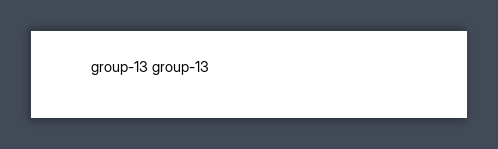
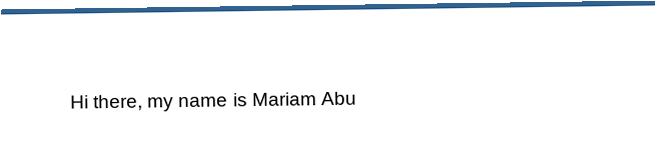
[91,61,209,75] group-13 group-13 -> [70,91,357,112] Hi there, my name is Mariam Abu

